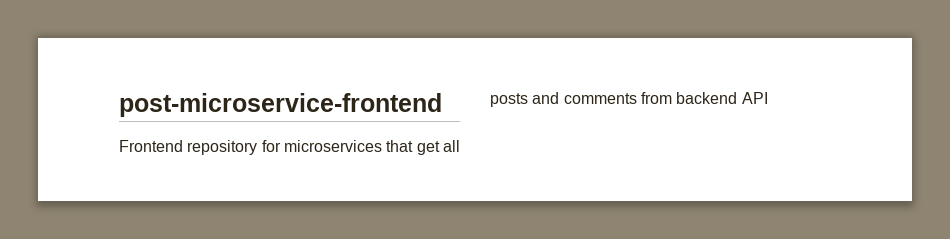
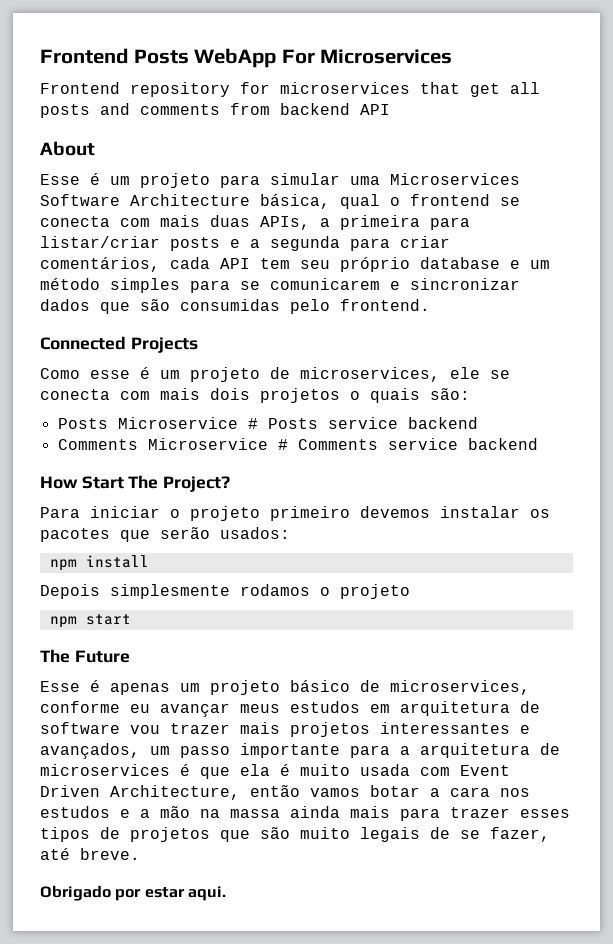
[119,93,442,117] post-microservice-frontend -> [40,48,453,68] Frontend Posts WebApp For Microservices
(768, 98) none -> [40,141,95,156] [40,173,520,188] [40,194,520,209] [40,215,470,230] [40,236,450,251] [40,257,550,272] [40,278,520,293] [40,299,430,314] [40,336,198,353] [40,367,510,382] [40,388,470,403] [57,417,478,429] [57,438,538,450] [40,475,231,492] [40,506,550,521] [40,527,290,542] [49,555,149,571] [40,584,410,599] [49,614,131,628] [40,649,130,663] [40,680,530,695] [40,701,540,717] [40,722,530,737] [40,743,560,759] [40,764,510,779] [40,785,530,800] [40,806,570,821] [40,827,550,842] [40,848,140,860] [40,885,226,901] // About // Esse é um projeto para simular uma Microservices Software Architecture básica, qual o frontend se conecta com mais duas APIs, a primeira para listar/criar posts e a segunda para criar comentários, cada API tem seu próprio database e um método simples para se comunicarem e sincronizar dados que são consumidas pelo frontend. // Connected Projects // Como esse é um projeto de microservices, ele se conecta com mais dois projetos o quais são: // Posts Microservice # Posts service backend // Comments Microservice # Comments service backend // How Start The Project? // Para iniciar o projeto primeiro devemos instalar os pacotes que serão usados: // npm install // Depois simplesmente rodamos o projeto // npm start // The Future // Esse é apenas um projeto básico de microservices, conforme eu avançar meus estudos em arquitetura de software vou trazer mais projetos interessantes e avançados, um passo importante para a arquitetura de microservices é que ela é muito usada com Event Driven Architecture, então vamos botar a cara nos estudos e a mão na massa ainda mais para trazer esses tipos de projetos que são muito legais de se fazer, até breve. // Obrigado por estar aqui.

